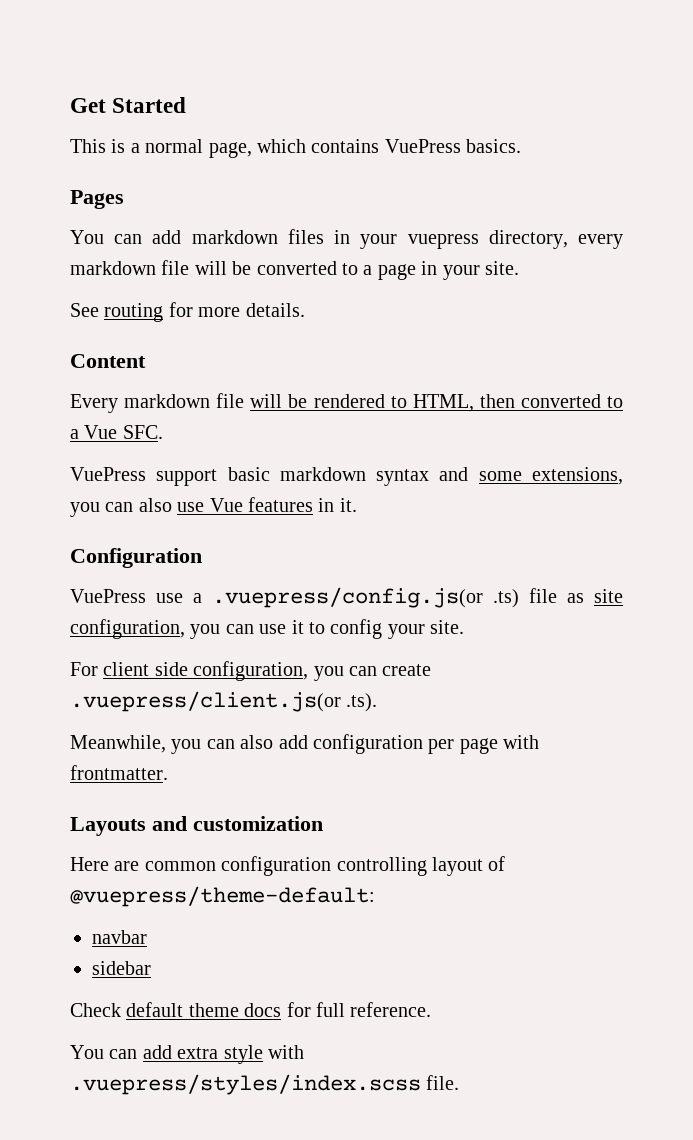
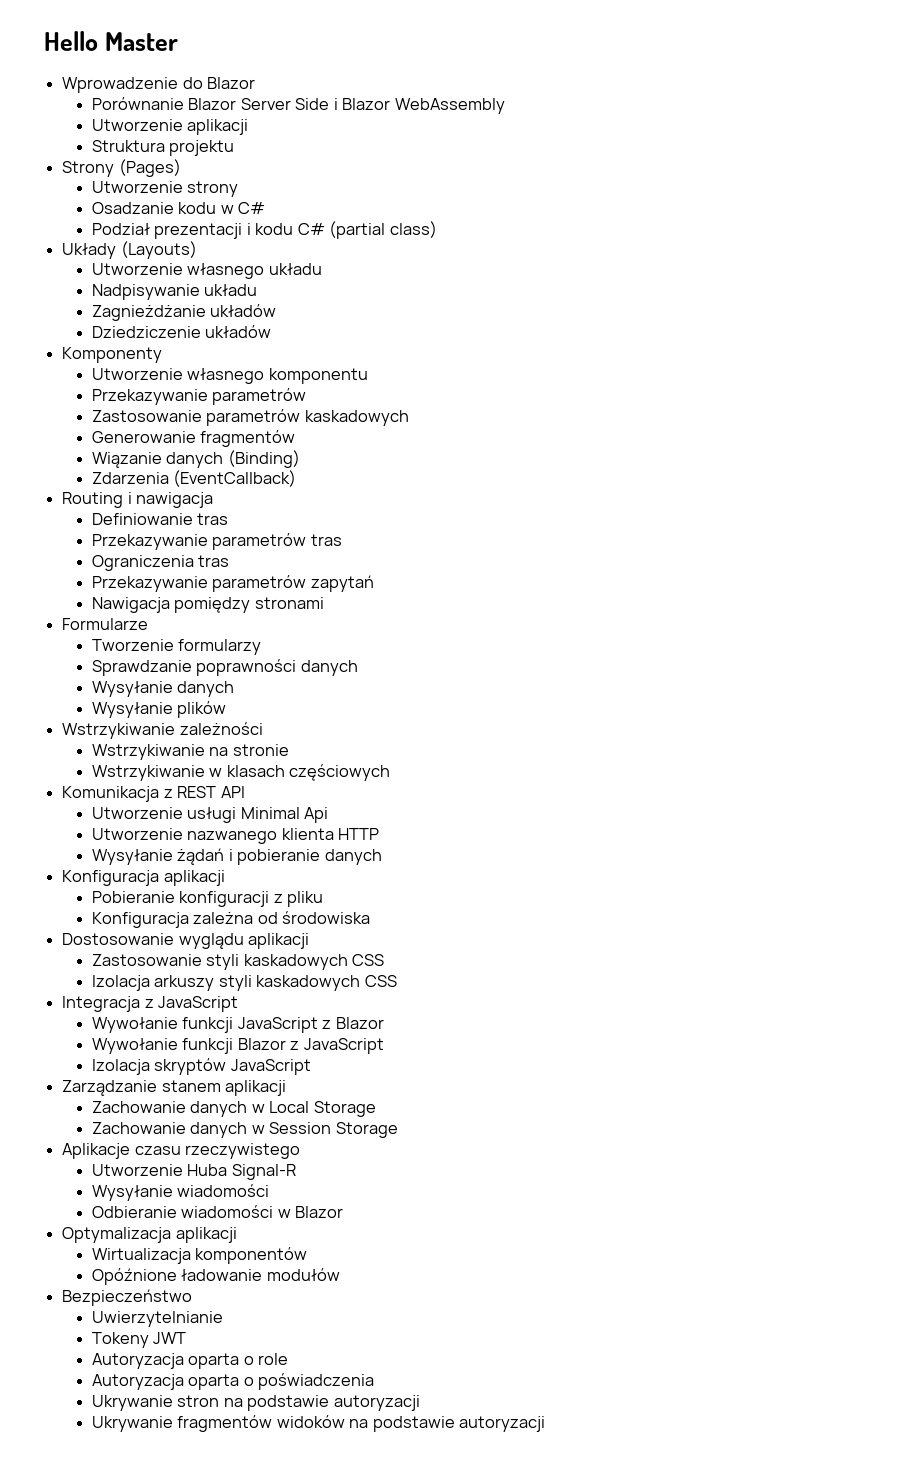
[70,97,187,113] [70,139,522,158] [70,190,124,209] [70,229,623,249] [70,260,519,280] [70,302,305,322] [70,354,146,368] [70,393,624,413] [70,425,163,439] [70,467,623,486] [70,497,357,517] [70,548,202,568] [70,587,623,608] [70,619,465,639] [70,661,432,681] [70,691,378,712] [70,734,540,754] [70,765,168,780] [70,816,323,836] [70,856,506,876] [70,886,375,907] [92,930,147,944] [92,961,151,975] [70,1002,432,1017] [70,1045,304,1064] [70,1074,460,1095] Get Started // This is a normal page, which contains VuePress basics. // Pages // You can add markdown files in your vuepress directory, every markdown file will be converted to a page in your site. // See routing for more details. // Content // Every markdown file will be rendered to HTML, then converted to a Vue SFC. // VuePress support basic markdown syntax and some extensions, you can also use Vue features in it. // Configuration // VuePress use a .vuepress/config.js(or .ts) file as site configuration, you can use it to config your site. // For client side configuration, you can create .vuepress/client.js(or .ts). // Meanwhile, you can also add configuration per page with frontmatter. // Layouts and customization // Here are common configuration controlling layout of @vuepress/theme-default: // navbar // sidebar // Check default theme docs for full reference. // You can add extra style with .vuepress/styles/index.scss file. -> [44,31,179,51] [62,77,256,93] [91,97,505,114] [91,119,249,135] [91,140,235,156] [62,159,181,177] [91,181,239,197] [91,202,266,214] [91,221,437,239] [62,241,197,259] [91,263,322,279] [91,284,258,300] [91,304,277,321] [91,325,272,338] [62,347,163,363] [91,368,368,384] [91,388,307,405] [91,409,409,426] [91,430,296,447] [91,450,300,468] [91,470,297,487] [62,492,214,508] [91,513,229,525] [91,533,342,550] [91,555,230,571] [91,575,374,592] [91,597,324,613] [62,618,149,630] [91,639,262,655] [91,659,358,676] [91,681,235,697] [91,701,227,718] [62,722,263,739] [91,744,289,760] [91,764,391,781] [62,786,245,802] [91,807,329,823] [91,828,380,844] [91,848,382,865] [62,870,225,886] [91,891,324,907] [91,911,371,928] [62,933,310,949] [91,954,385,970] [91,975,397,991] [62,996,239,1012] [91,1017,384,1033] [91,1038,384,1054] [91,1058,311,1075] [62,1080,287,1096] [91,1101,376,1117] [91,1122,398,1138] [62,1143,301,1159] [91,1164,296,1180] [91,1184,270,1201] [91,1205,344,1218] [62,1227,237,1243] [91,1247,308,1264] [91,1268,340,1285] [62,1289,193,1306] [91,1311,223,1327] [91,1332,187,1348] [91,1353,289,1369] [91,1373,375,1390] [91,1395,420,1411] [91,1415,546,1432] Hello Master // Wprowadzenie do Blazor // Porównanie Blazor Server Side i Blazor WebAssembly // Utworzenie aplikacji // Struktura projektu // Strony (Pages) // Utworzenie strony // Osadzanie kodu w C# // Podział prezentacji i kodu C# (partial class) // Układy (Layouts) // Utworzenie własnego układu // Nadpisywanie układu // Zagnieżdżanie układów // Dziedziczenie układów // Komponenty // Utworzenie własnego komponentu // Przekazywanie parametrów // Zastosowanie parametrów kaskadowych // Generowanie fragmentów // Wiązanie danych (Binding) // Zdarzenia (EventCallback) // Routing i nawigacja // Definiowanie tras // Przekazywanie parametrów tras // Ograniczenia tras // Przekazywanie parametrów zapytań // Nawigacja pomiędzy stronami // Formularze // Tworzenie formularzy // Sprawdzanie poprawności danych // Wysyłanie danych // Wysyłanie plików // Wstrzykiwanie zależności // Wstrzykiwanie na stronie // Wstrzykiwanie w klasach częściowych // Komunikacja z REST API // Utworzenie usługi Minimal Api // Utworzenie nazwanego klienta HTTP // Wysyłanie żądań i pobieranie danych // Konfiguracja aplikacji // Pobieranie konfiguracji z pliku // Konfiguracja zależna od środowiska // Dostosowanie wyglądu aplikacji // Zastosowanie styli kaskadowych CSS // Izolacja arkuszy styli kaskadowych CSS // Integracja z JavaScript // Wywołanie funkcji JavaScript z Blazor // Wywołanie funkcji Blazor z JavaScript // Izolacja skryptów JavaScript // Zarządzanie stanem aplikacji // Zachowanie danych w Local Storage // Zachowanie danych w Session Storage // Aplikacje czasu rzeczywistego // Utworzenie Huba Signal-R // Wysyłanie wiadomości // Odbieranie wiadomości w Blazor // Optymalizacja aplikacji // Wirtualizacja komponentów // Opóźnione ładowanie modułów // Bezpieczeństwo // Uwierzytelnianie // Tokeny JWT // Autoryzacja oparta o role // Autoryzacja oparta o poświadczenia // Ukrywanie stron na podstawie autoryzacji // Ukrywanie fragmentów widoków na podstawie autoryzacji

